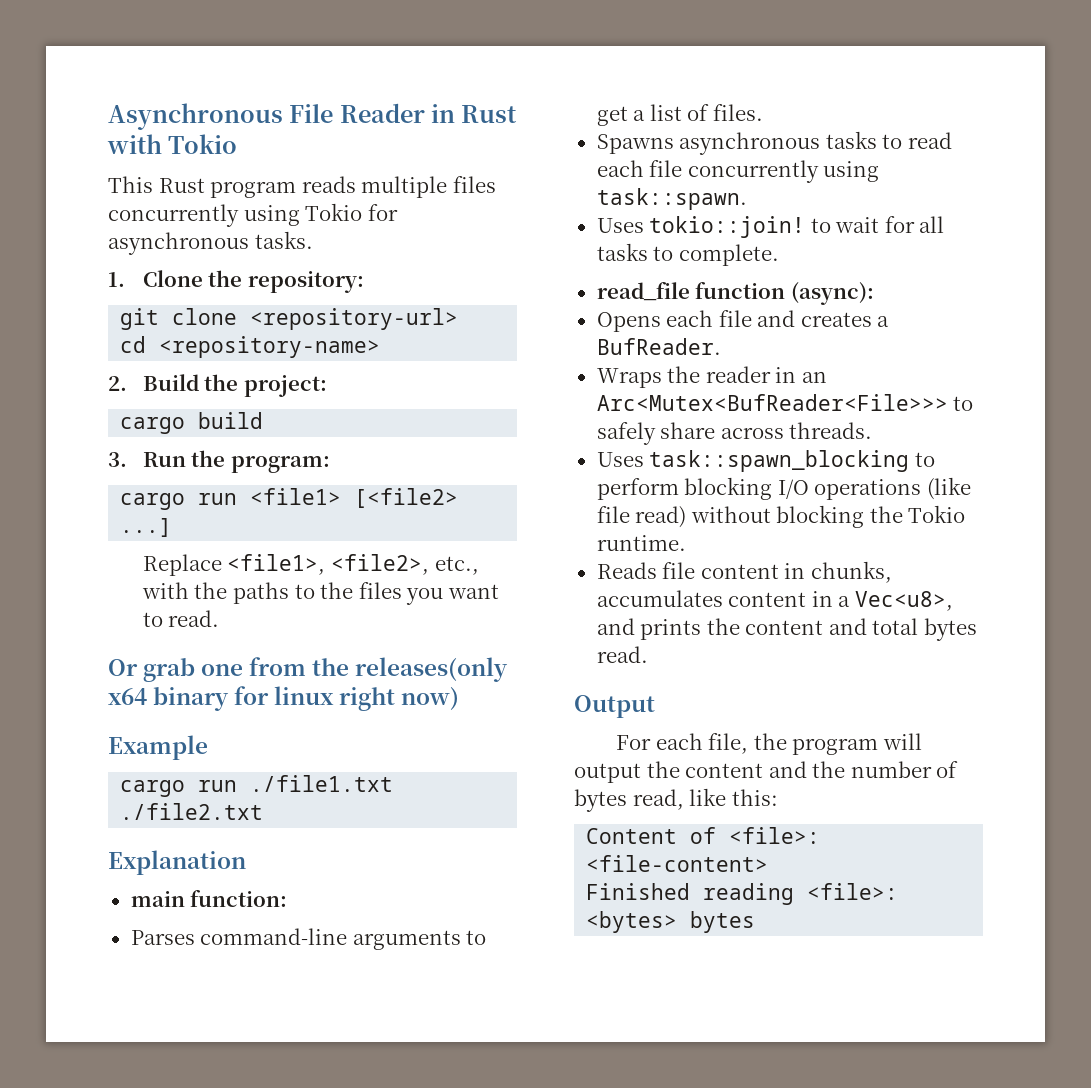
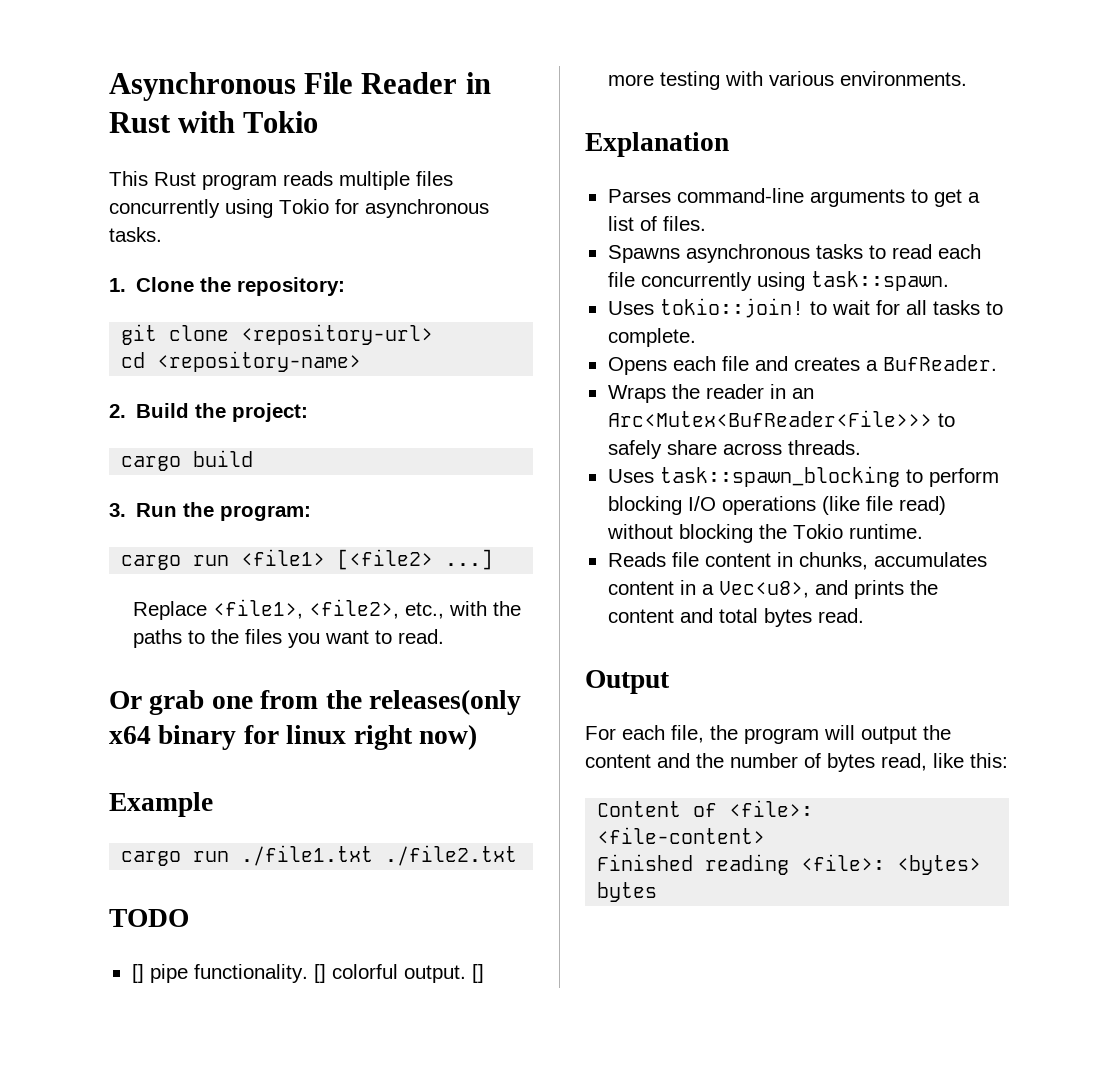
(264, 811) none -> [109,909,189,927] [131,964,484,983] [607,71,967,90] // TODO // [] pipe functionality. [] colorful output. [] more testing with various environments.
[130,890,288,907] // main function: -> (729, 144) none
[596,282,874,305] // read_file function (async): -> (696, 337) none

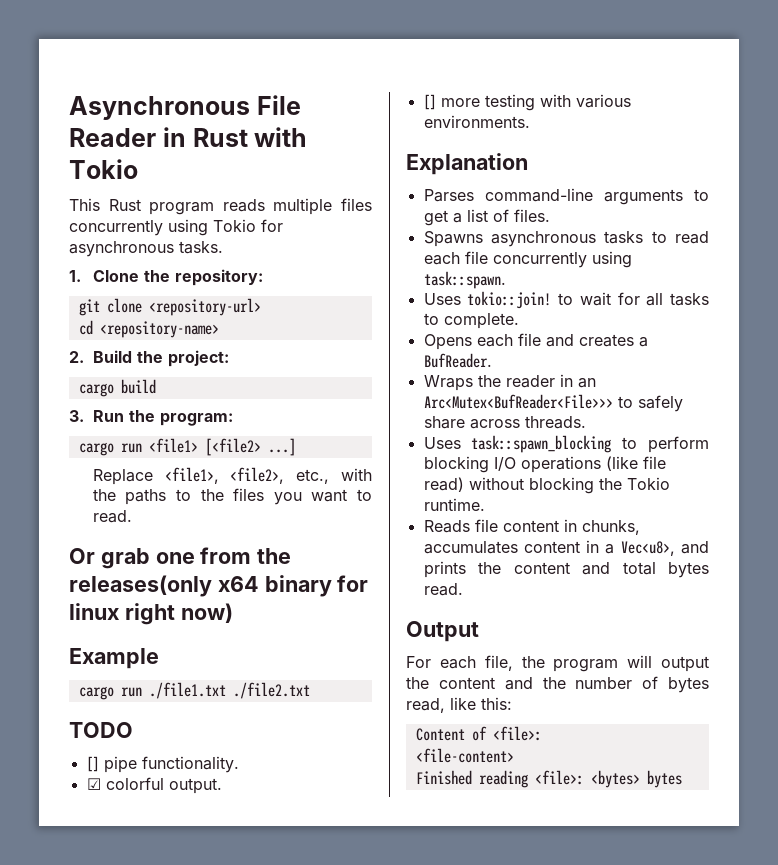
[313,964,326,983] [] -> [86,778,101,790] // ☑
(466, 974) none -> (222, 786) //

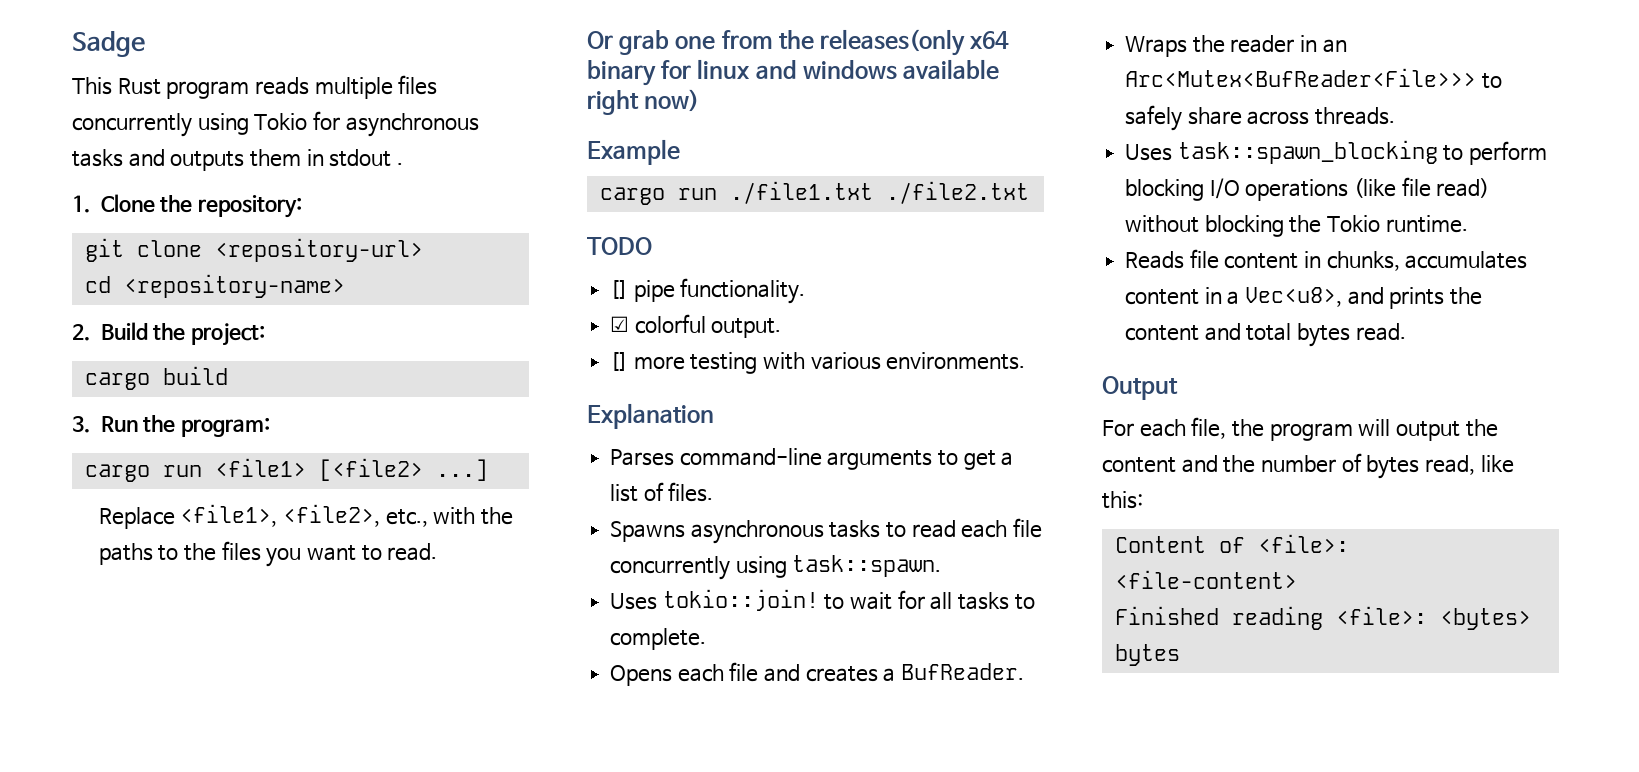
[69,95,301,120] [69,127,308,147] [69,159,138,179] Asynchronous File Reader in Rust with Tokio -> [72,31,145,57] Sadge
[179,241,223,254] tasks. -> [72,149,403,171] tasks and outputs them in stdout .
(120, 611) none -> [755,59,1000,80] and windows available

